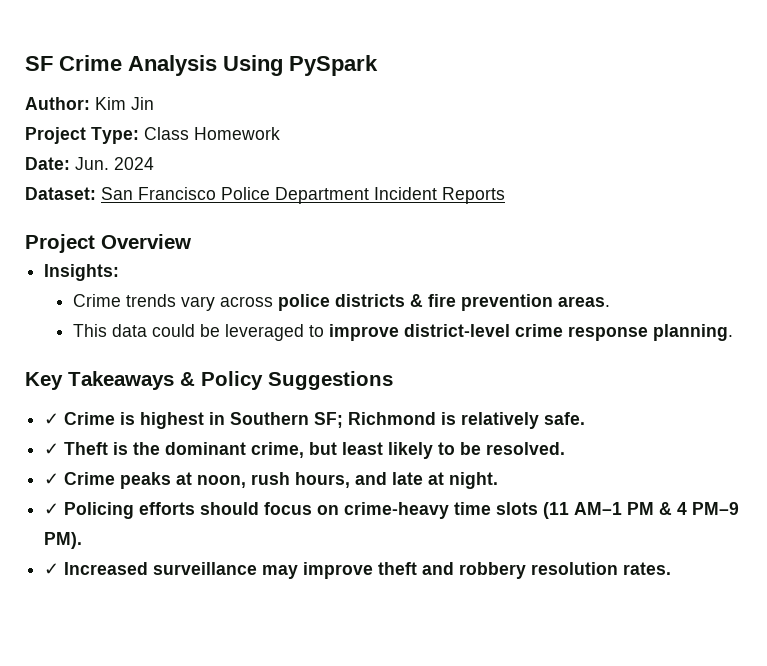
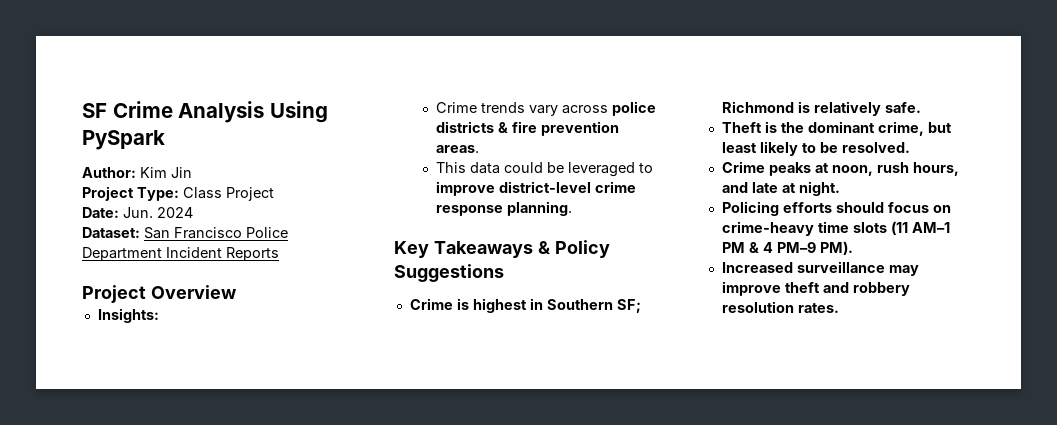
[194,127,280,140] Homework -> [226,187,274,201] Project
[44,413,60,425] ✓ -> (504, 273) none
[44,443,60,455] ✓ -> (921, 107) none
[44,473,60,485] ✓ -> (910, 147) none
[44,503,60,515] ✓ -> (840, 188) none
[44,563,60,575] ✓ -> (853, 248) none

